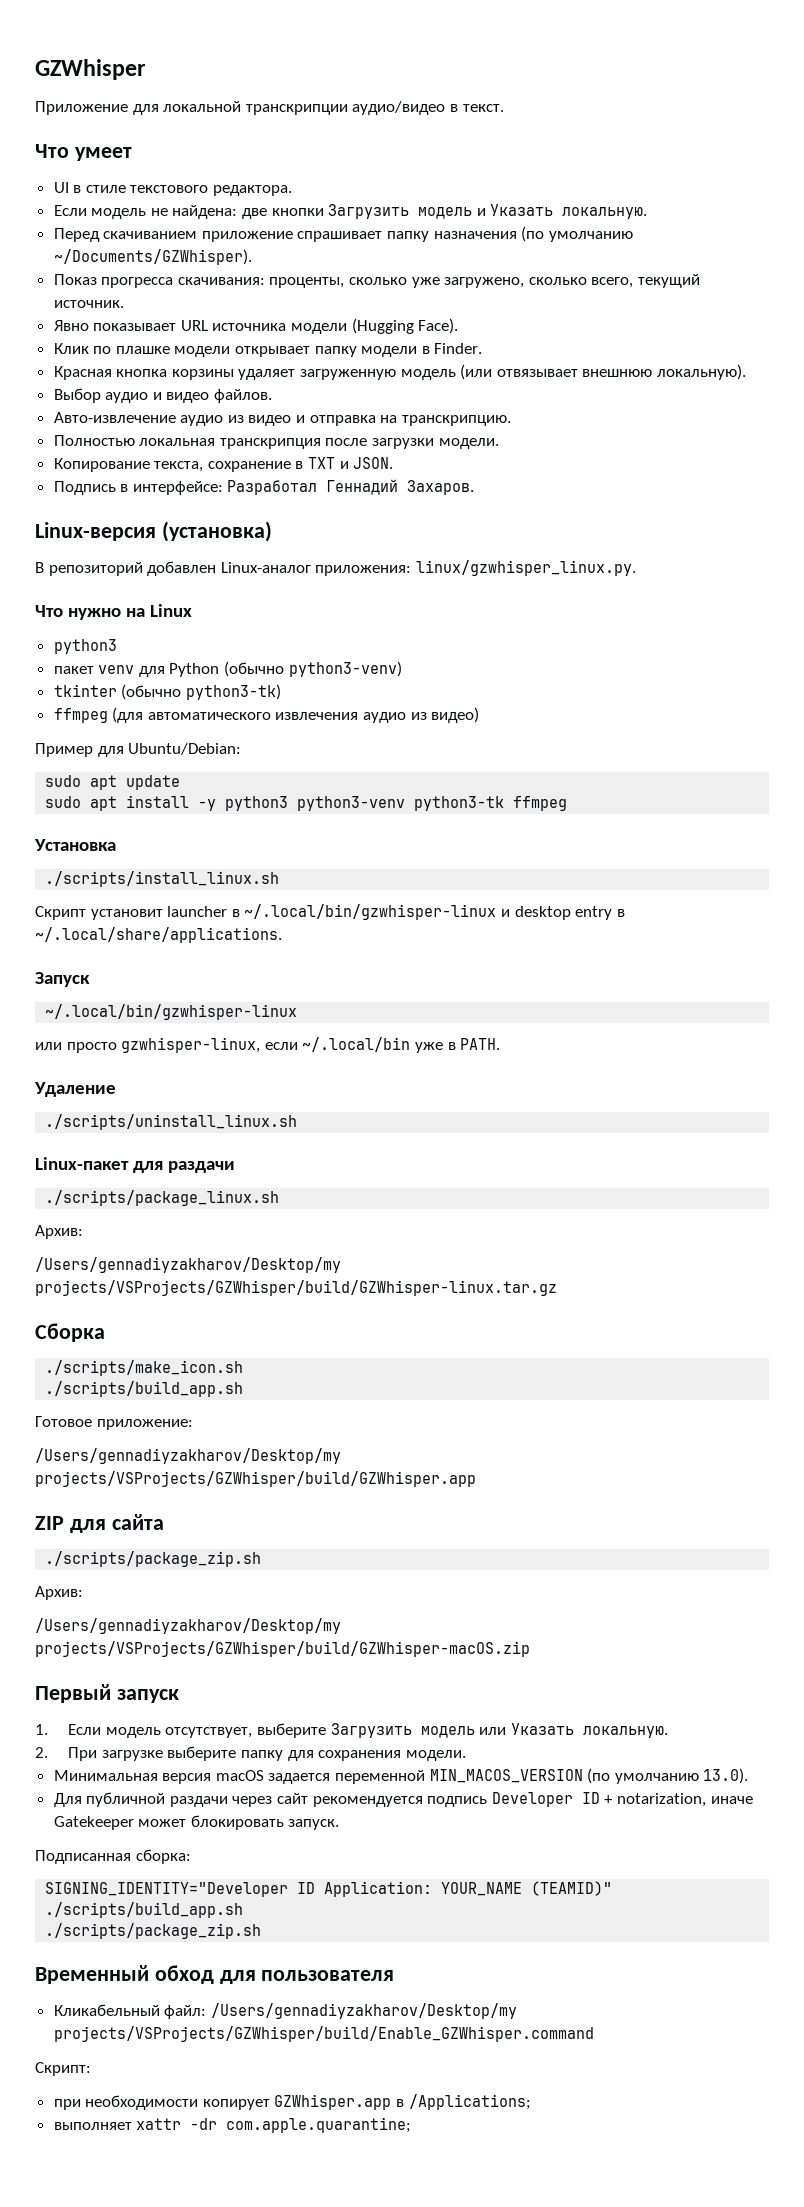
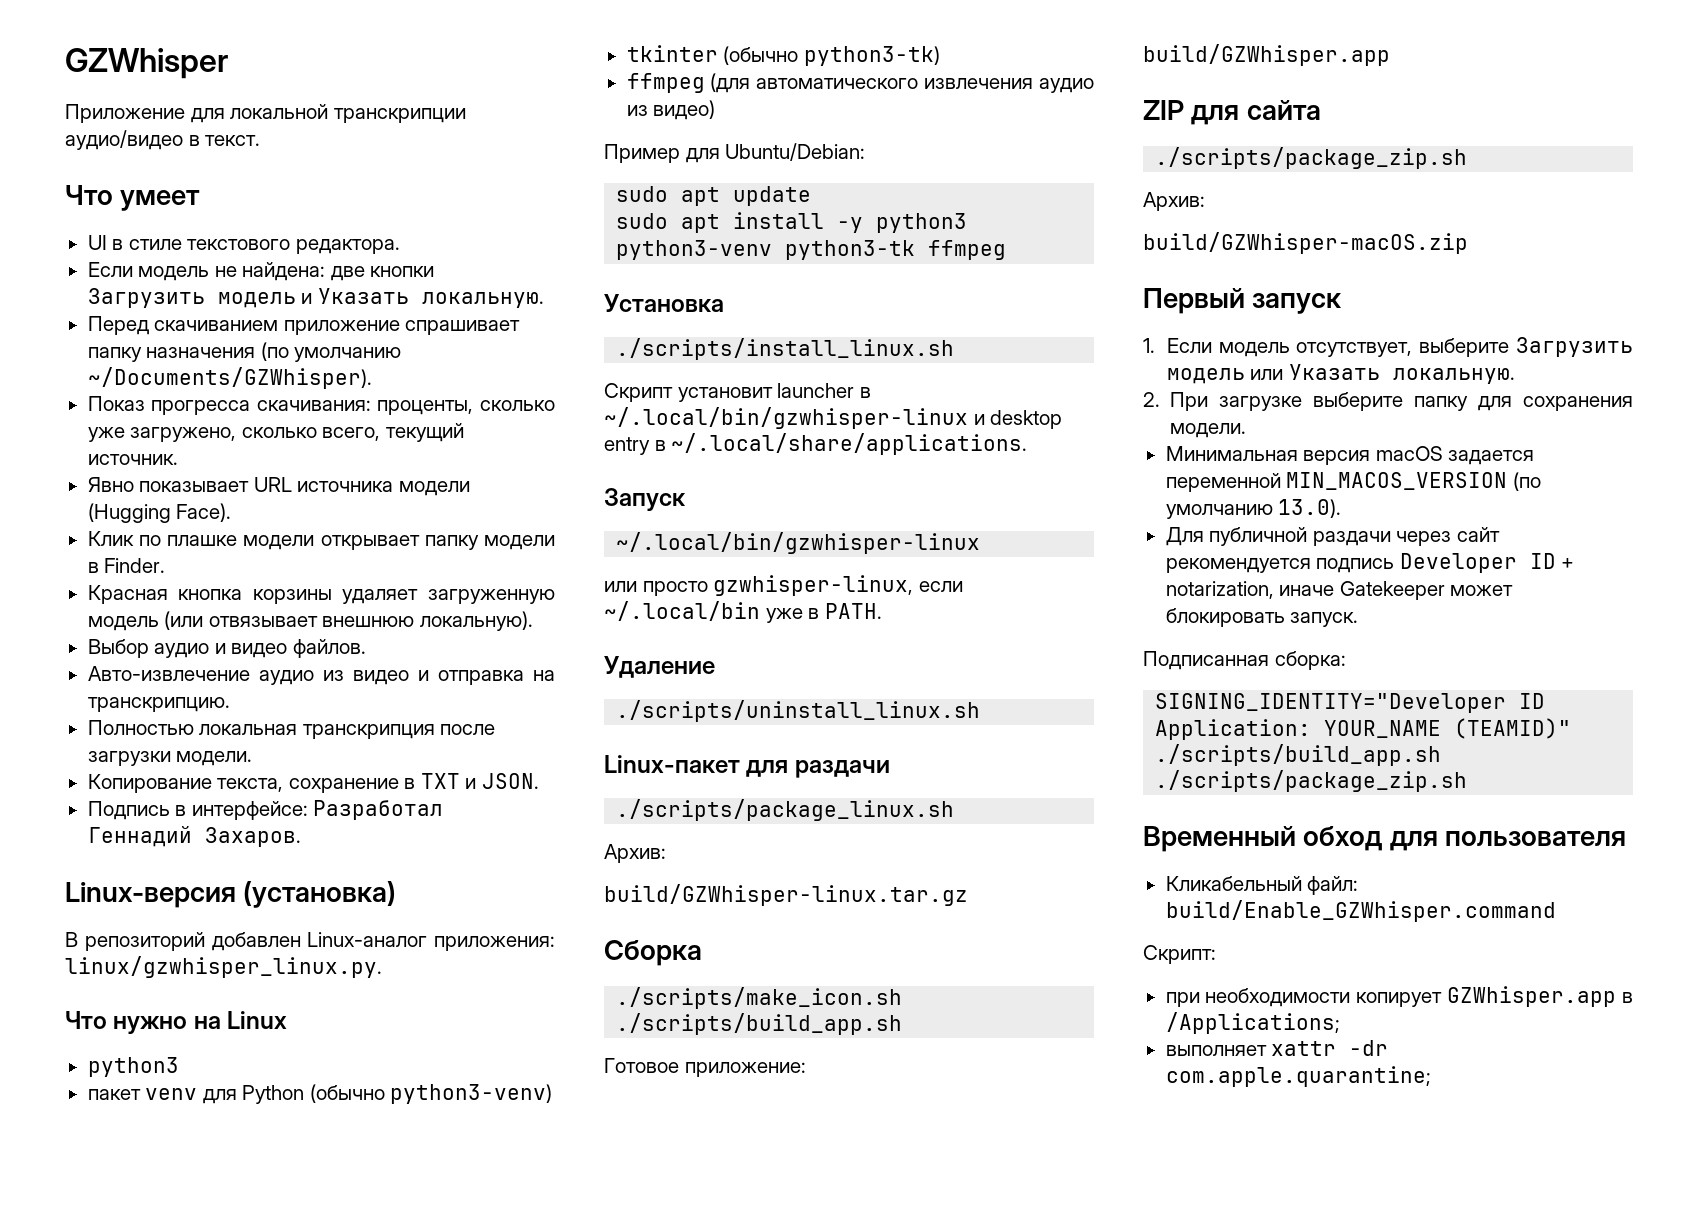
[35,1257,341,1273] [35,1280,557,1296] /Users/gennadiyzakharov/Desktop/my projects/VSProjects/GZWhisper/build/GZWhisper-linux.tar.gz -> [604,884,968,906] build/GZWhisper-linux.tar.gz
[35,1448,341,1464] [35,1471,476,1487] /Users/gennadiyzakharov/Desktop/my projects/VSProjects/GZWhisper/build/GZWhisper.app -> [1143,44,1390,66] build/GZWhisper.app
[35,1618,341,1634] [35,1641,530,1657] /Users/gennadiyzakharov/Desktop/my projects/VSProjects/GZWhisper/build/GZWhisper-macOS.zip -> [1143,232,1468,254] build/GZWhisper-macOS.zip
[210,2003,517,2019] [53,2026,594,2042] /Users/gennadiyzakharov/Desktop/my projects/VSProjects/GZWhisper/build/Enable_GZWhisper.command -> [1165,900,1556,922] build/Enable_GZWhisper.command

